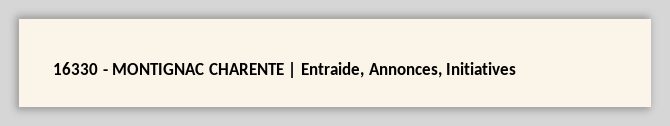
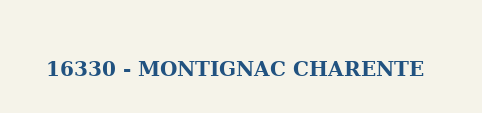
[288,62,517,78] | Entraide, Annonces, Initiatives -> (424, 68) none

